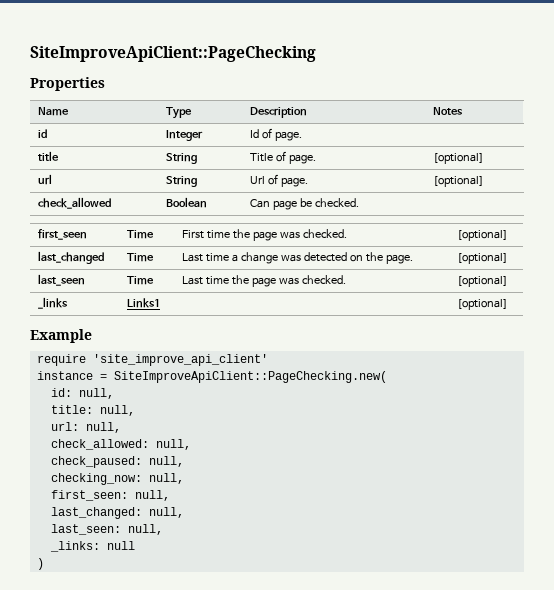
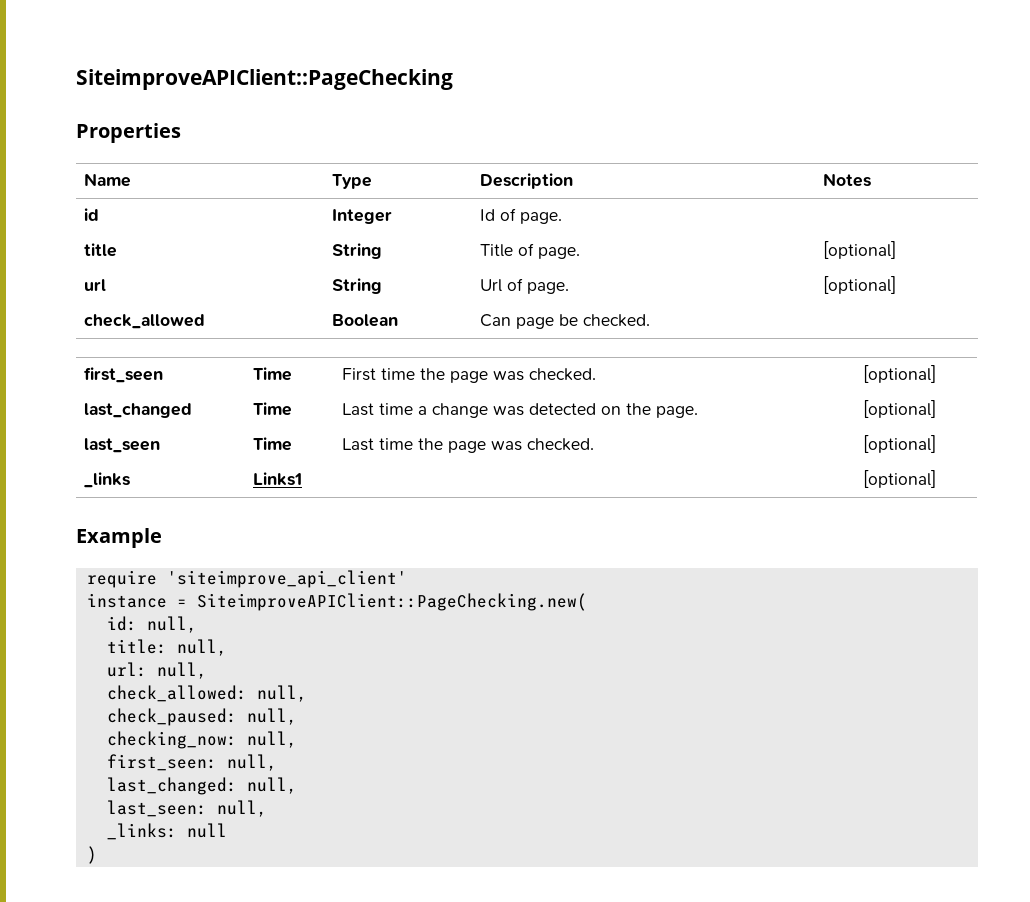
[30,46,316,62] SiteImproveApiClient::PageChecking -> [76,69,453,90] SiteimproveAPIClient::PageChecking
[92,354,268,366] 'site_improve_api_client' -> [166,570,407,588] 'siteimprove_api_client'
[113,371,387,383] SiteImproveApiClient::PageChecking.new( -> [196,593,587,611] SiteimproveAPIClient::PageChecking.new(

